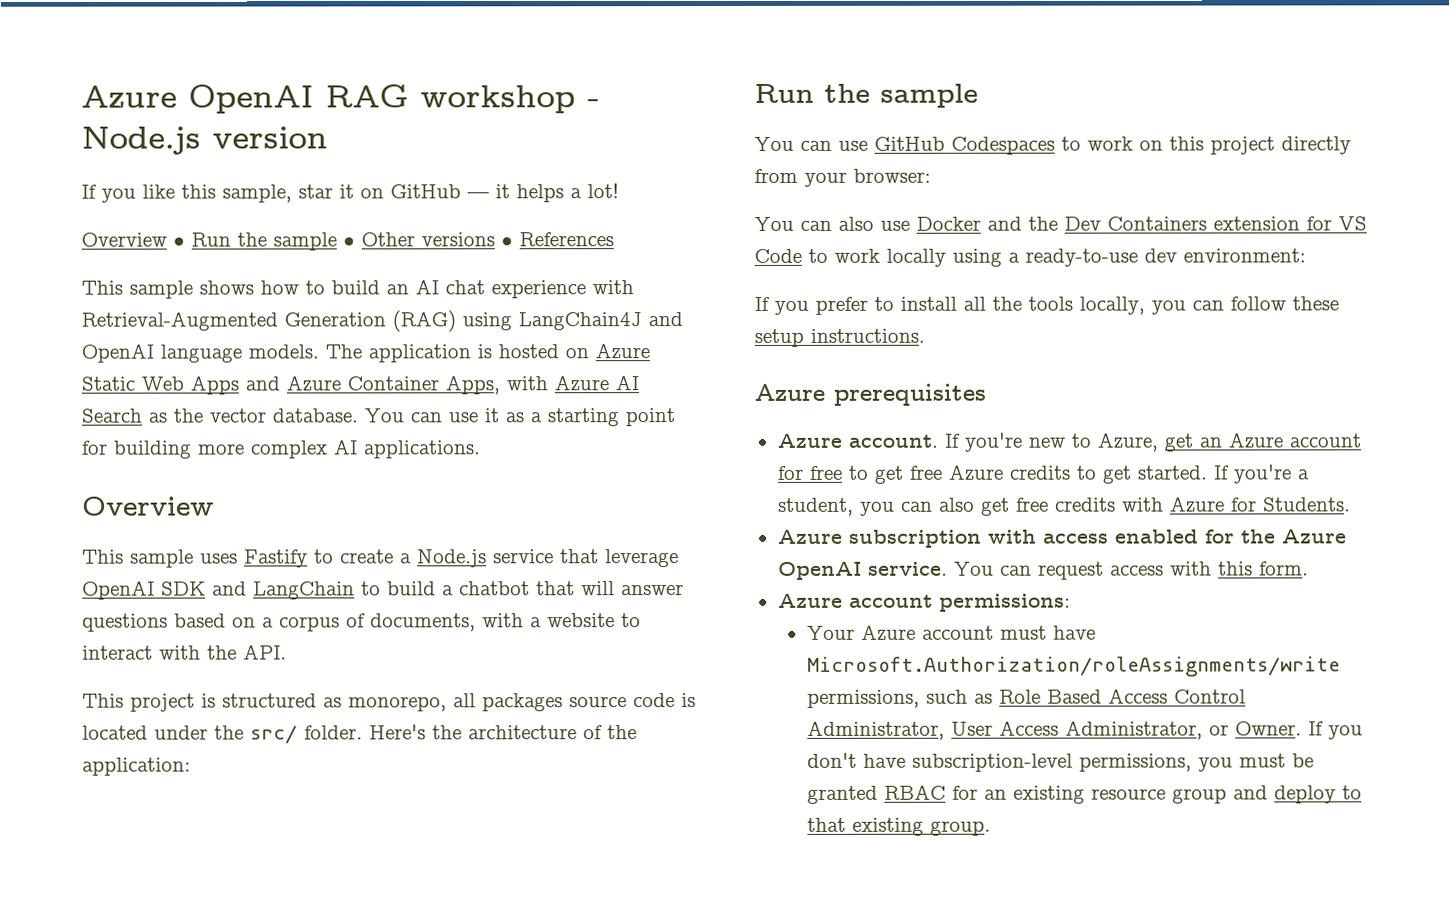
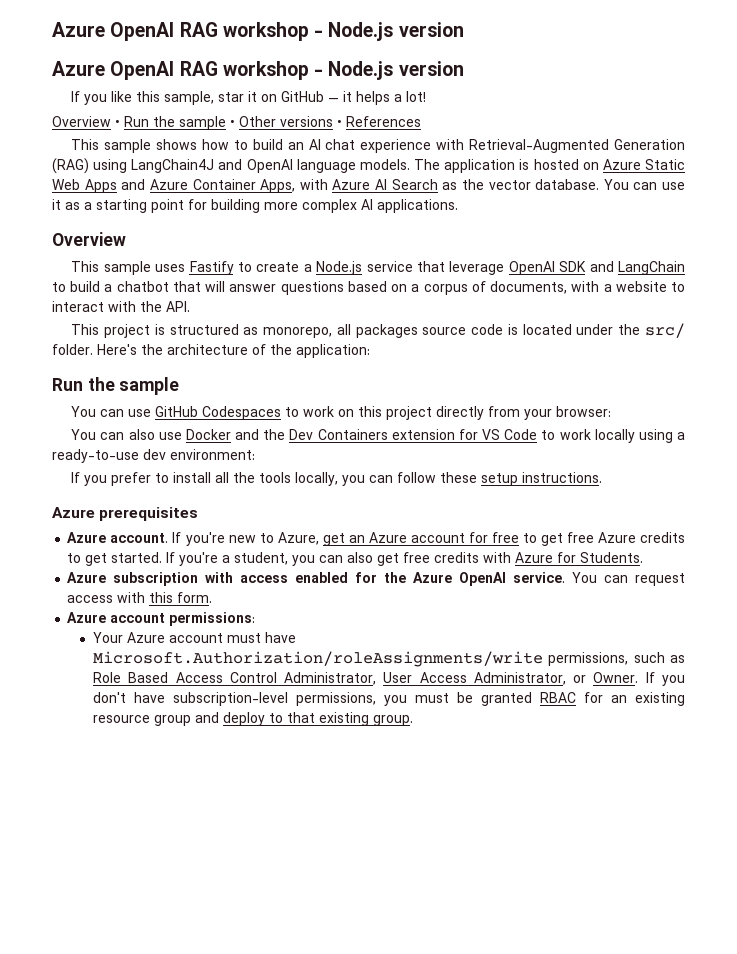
[81,84,600,114] [81,126,328,155] Azure OpenAI RAG workshop - Node.js version -> [52,22,464,41] [52,61,464,80] Azure OpenAI RAG workshop - Node.js version // Azure OpenAI RAG workshop - Node.js version

